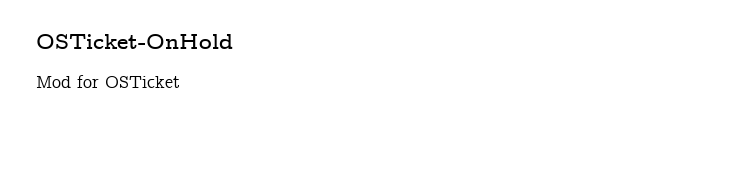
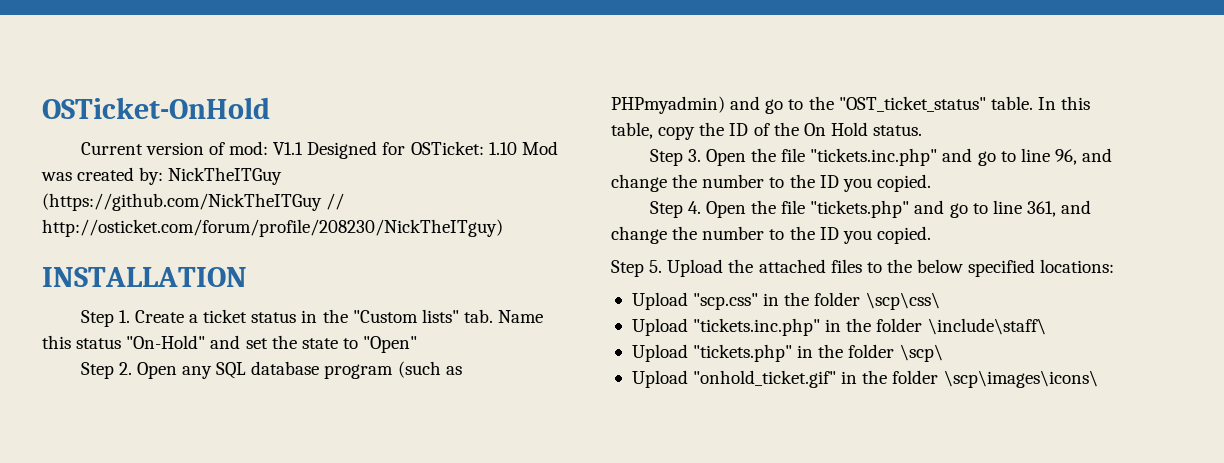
[36,75,180,88] Mod for OSTicket -> [80,141,558,159] [41,167,283,185] [42,193,345,211] [42,219,503,237] [42,267,247,287] [80,309,544,327] [42,335,418,353] [80,361,462,379] [611,96,1091,114] [611,122,923,140] [649,148,1113,166] [611,174,931,192] [649,200,1092,218] [611,226,931,244] [611,259,1115,277] [631,292,940,310] [631,318,1046,336] [631,344,943,362] [631,370,1098,388] Current version of mod: V1.1 Designed for OSTicket: 1.10 Mod was created by: NickTheITGuy (https://github.com/NickTheITGuy // http://osticket.com/forum/profile/208230/NickTheITguy) // INSTALLATION // Step 1. Create a ticket status in the "Custom lists" tab. Name this status "On-Hold" and set the state to "Open" // Step 2. Open any SQL database program (such as PHPmyadmin) and go to the "OST_ticket_status" table. In this table, copy the ID of the On Hold status. // Step 3. Open the file "tickets.inc.php" and go to line 96, and change the number to the ID you copied. // Step 4. Open the file "tickets.php" and go to line 361, and change the number to the ID you copied. // Step 5. Upload the attached files to the below specified locations: // Upload "scp.css" in the folder \scp\css\ // Upload "tickets.inc.php" in the folder \include\staff\ // Upload "tickets.php" in the folder \scp\ // Upload "onhold_ticket.gif" in the folder \scp\images\icons\

